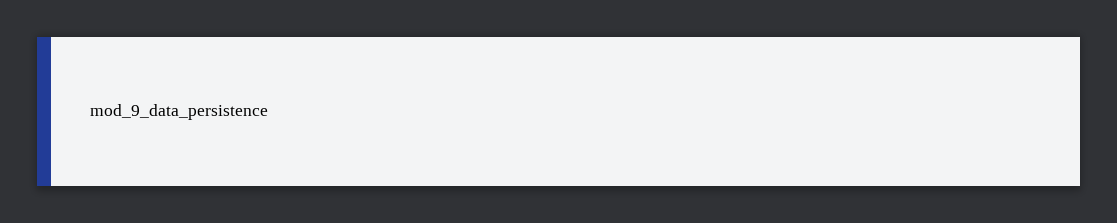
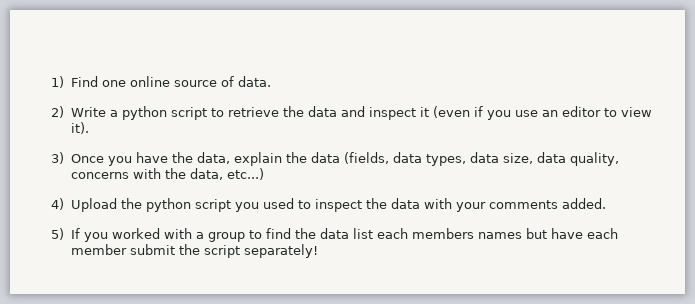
[90,104,268,120] mod_9_data_persistence -> [51,76,271,88] [51,106,652,120] [70,122,89,134] [51,152,619,166] [70,168,264,180] [51,198,606,212] [51,228,618,242] [70,244,318,258] 1) Find one online source of data. // 2) Write a python script to retrieve the data and inspect it (even if you use an editor to view it). // 3) Once you have the data, explain the data (fields, data types, data size, data quality, concerns with the data, etc...) // 4) Upload the python script you used to inspect the data with your comments added. // 5) If you worked with a group to find the data list each members names but have each member submit the script separately!

